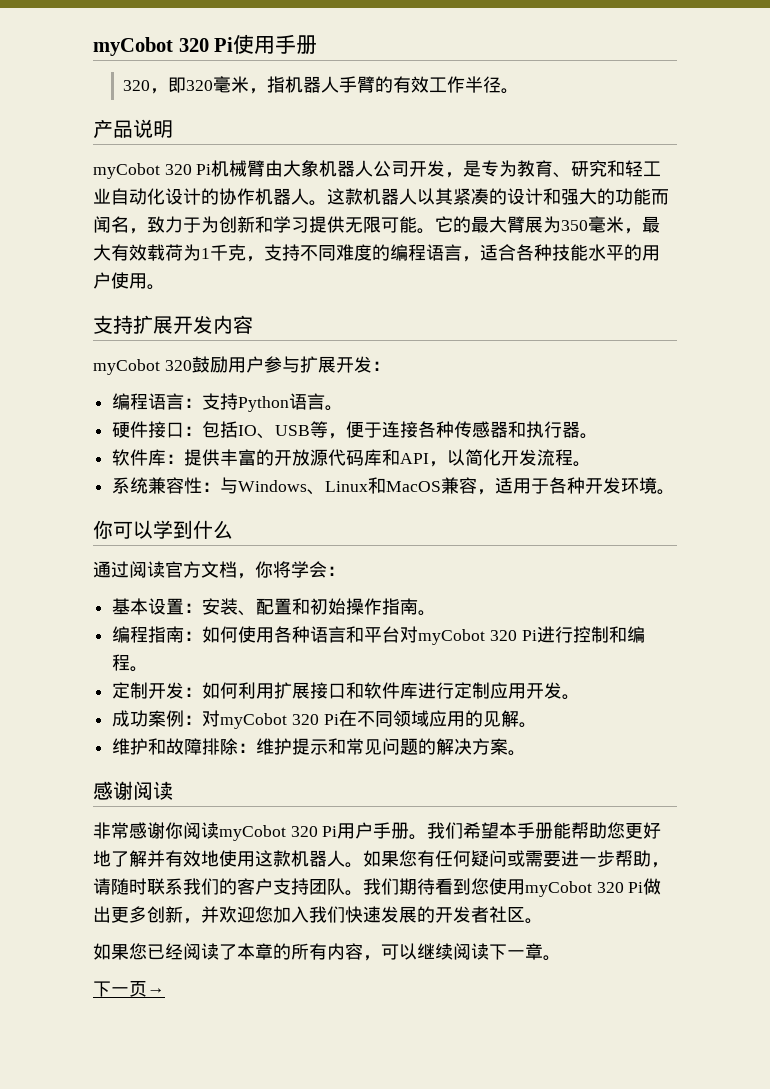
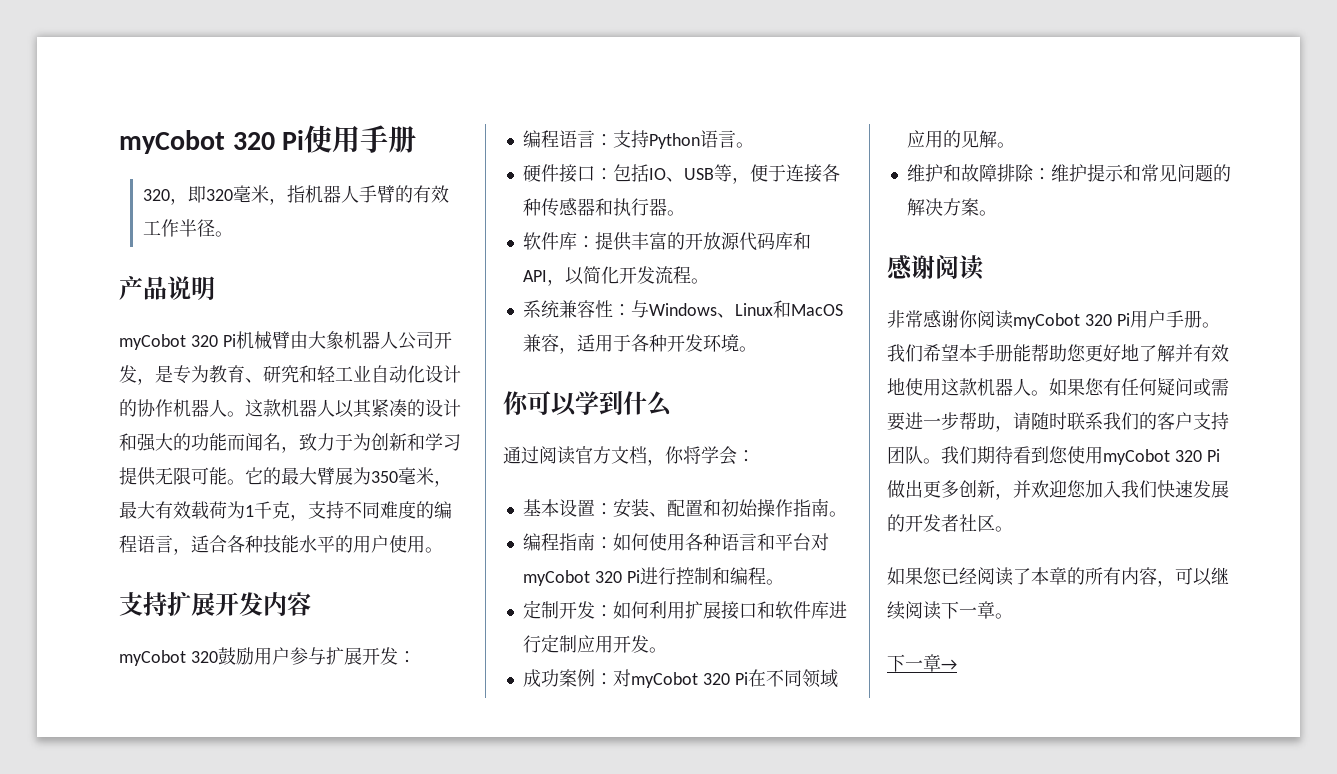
[129,981,147,997] 页 -> [923,654,941,672] 章

